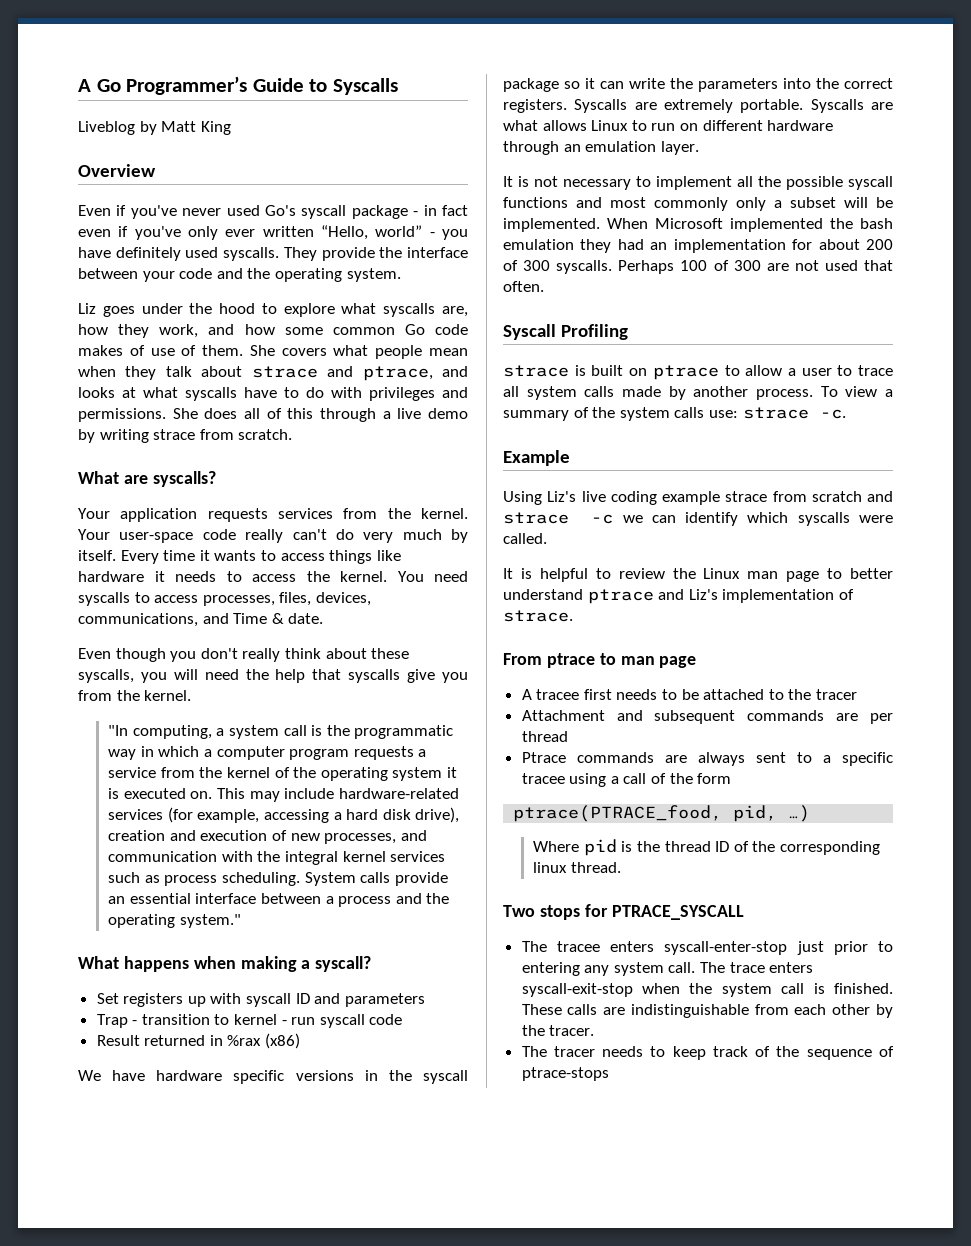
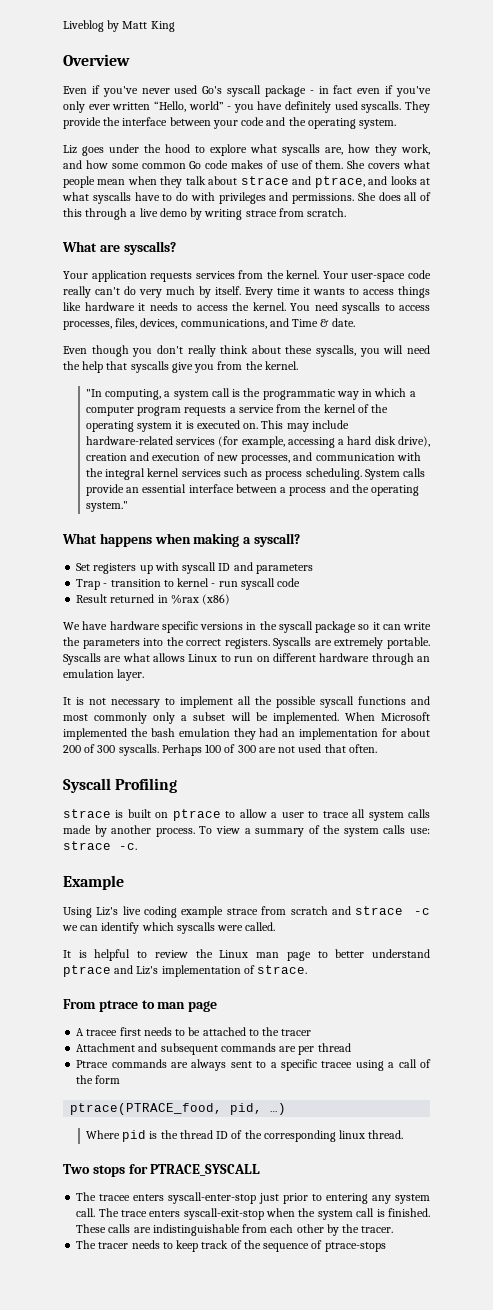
[78,76,398,95] A Go Programmer’s Guide to Syscalls // -> (63, 26) none

